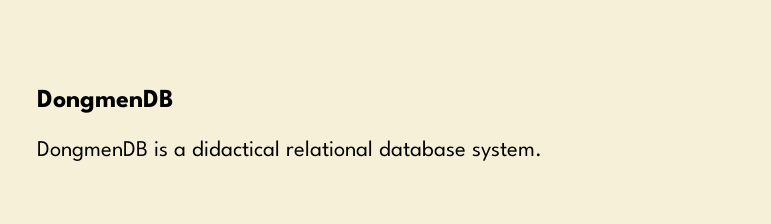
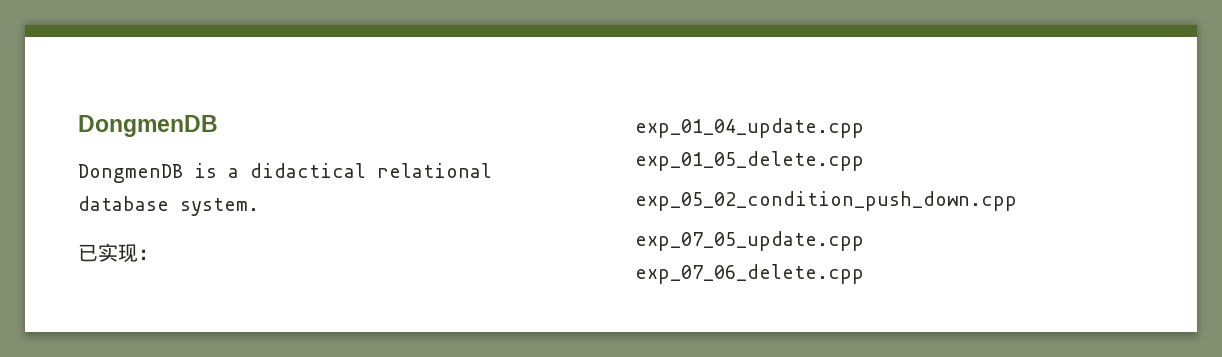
(543, 151) none -> [78,243,158,263] [635,118,864,138] [635,151,864,171] [635,191,1017,211] [635,231,864,251] [635,264,864,284] // 已实现： // exp_01_04_update.cpp // exp_01_05_delete.cpp // exp_05_02_condition_push_down.cpp // exp_07_05_update.cpp // exp_07_06_delete.cpp

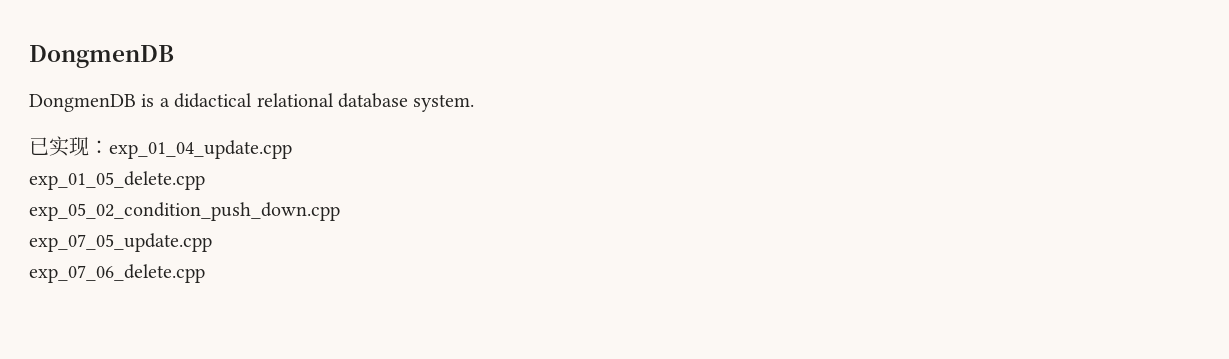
(158, 254) // -> (109, 147) none

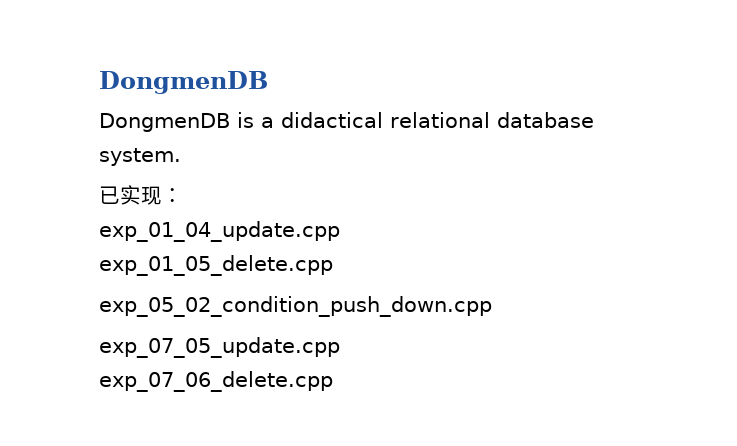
(109, 147) none -> (183, 195) //

